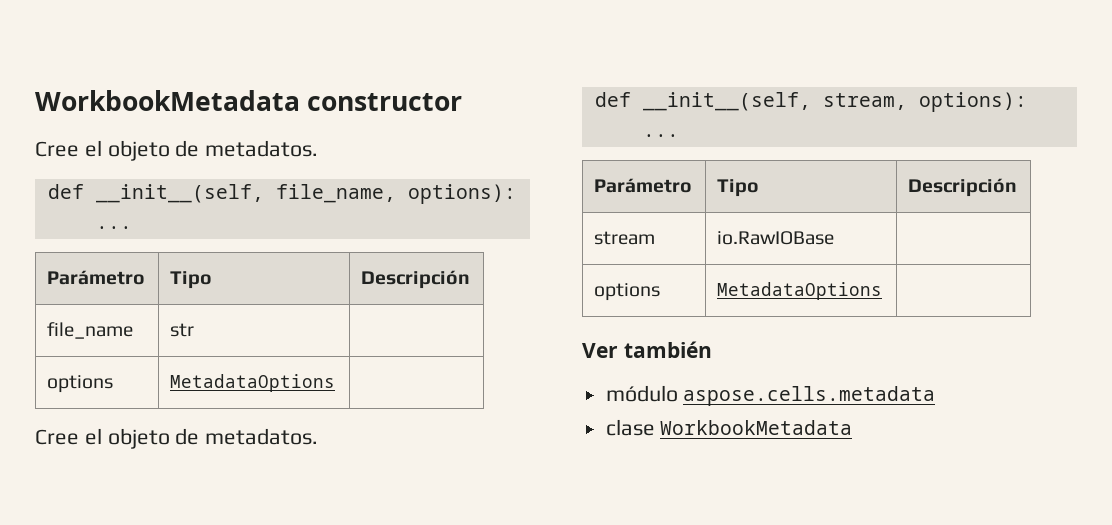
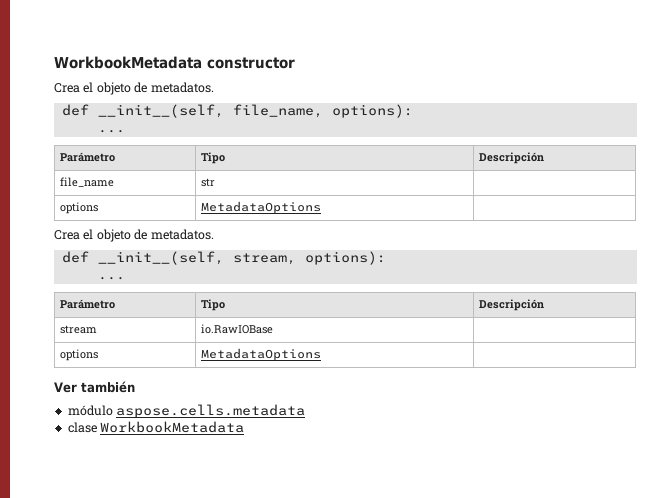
[35,141,79,157] Cree -> [54,83,80,93] Crea
[35,429,79,445] Cree -> [54,230,80,240] Crea

